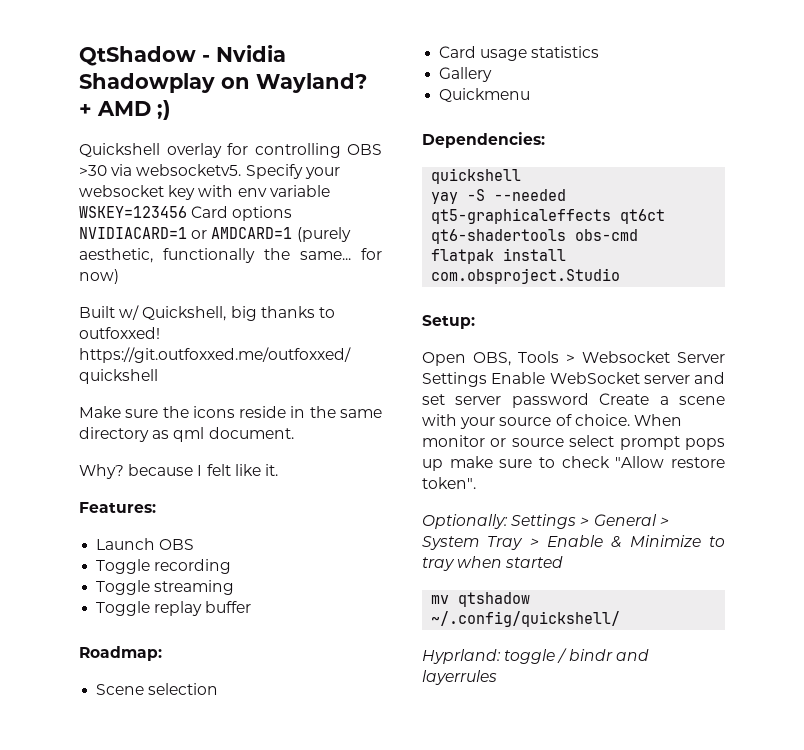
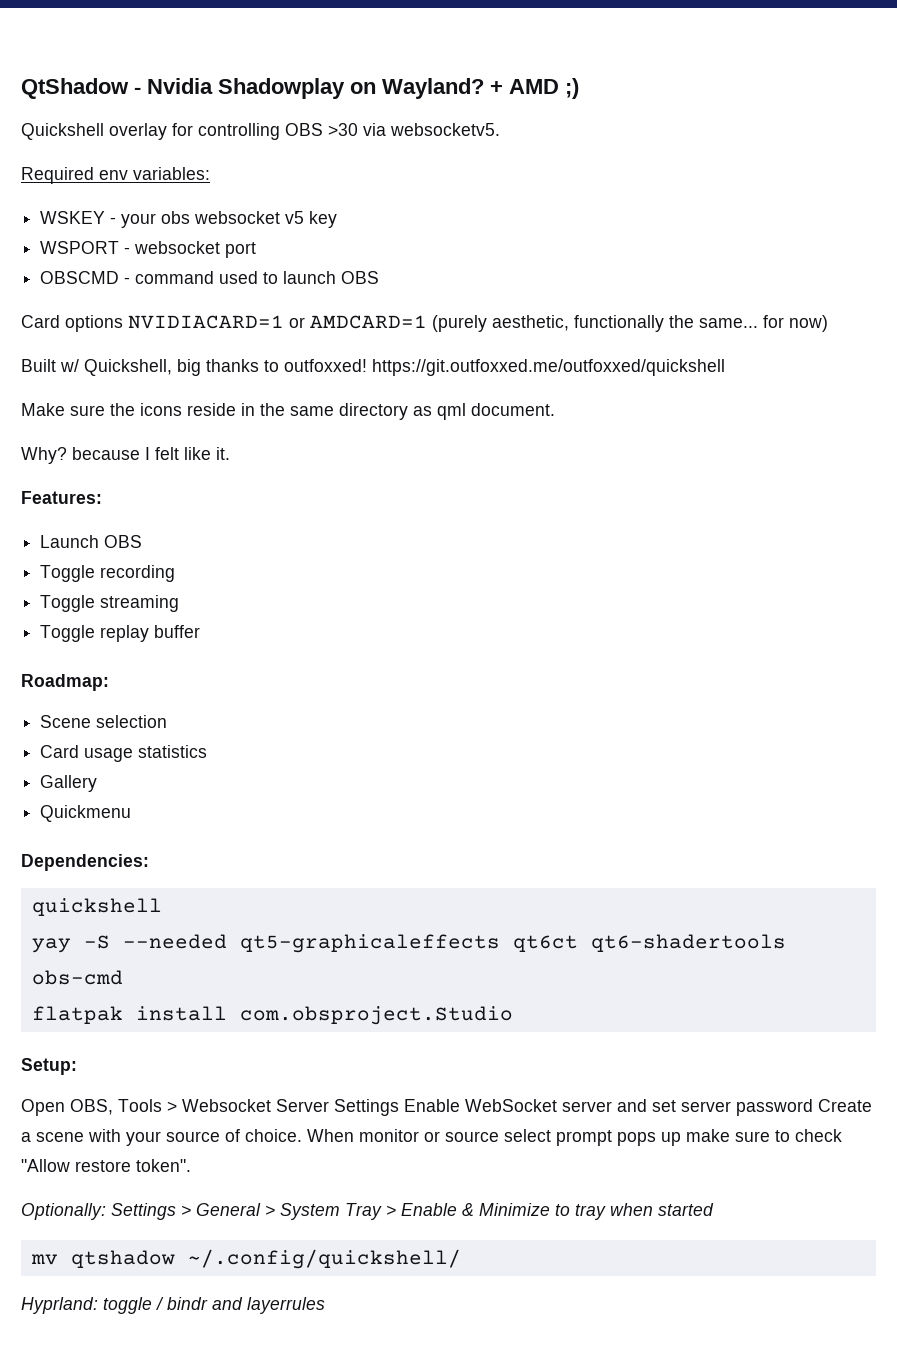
[245,164,340,179] [79,185,330,200] [79,206,187,218] Specify your websocket key with env variable WSKEY=123456 -> [21,167,210,184] [40,211,338,228] [40,241,257,258] [40,271,380,284] // Required env variables: // WSKEY - your obs websocket v5 key // WSPORT - websocket port // OBSCMD - command used to launch OBS //

